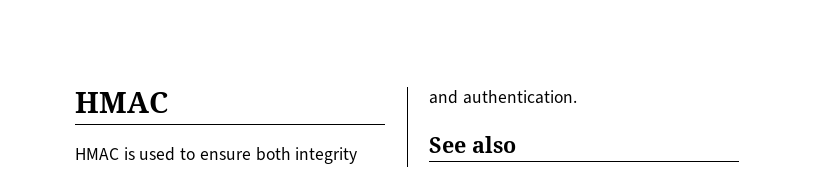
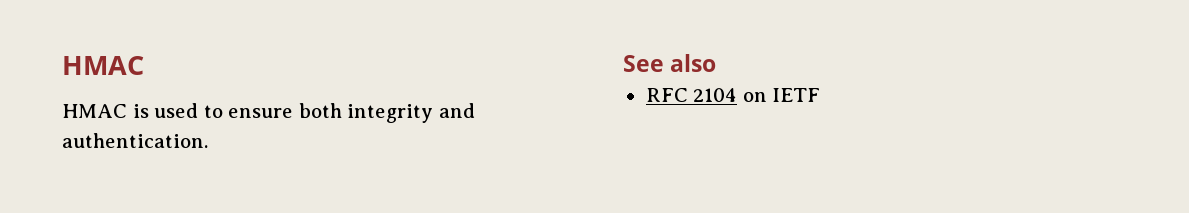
(516, 144) none -> [645,88,821,102] // RFC 2104 on IETF

